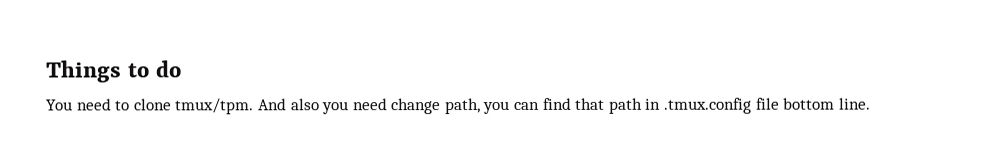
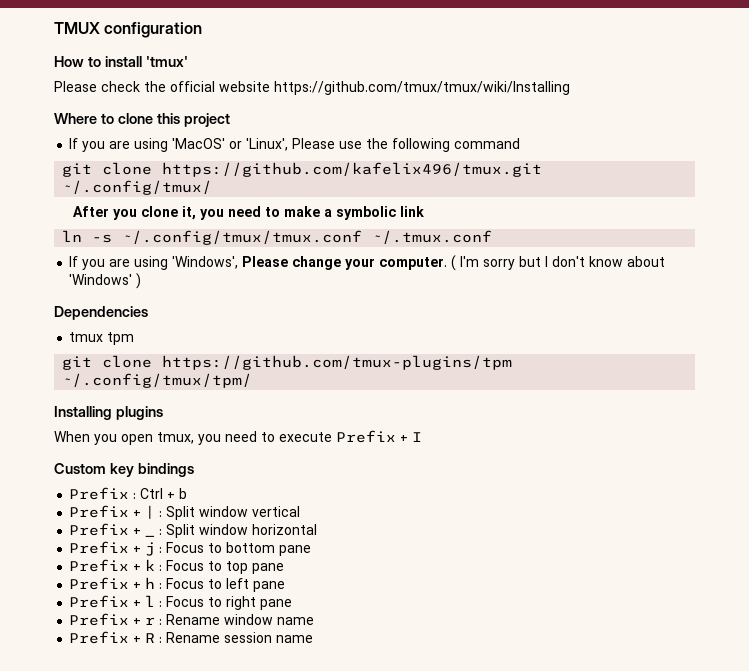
[45,60,181,83] [46,97,871,115] Things to do // You need to clone tmux/tpm. And also you need change path, you can find that path in .tmux.config file bottom line. -> [54,22,203,38] [54,56,188,67] [54,81,570,95] [54,113,230,127] [69,138,521,152] [62,162,543,177] [62,180,213,195] [72,206,424,220] [62,230,493,245] [69,255,666,271] [69,273,142,289] [54,306,148,320] [69,332,135,345] [62,355,513,370] [62,373,253,388] [54,406,163,420] [54,430,422,445] [54,463,194,477] [69,487,188,500] [69,505,301,520] [69,523,142,536] [145,535,156,537] [159,524,318,538] [69,541,312,556] [69,559,285,574] [69,577,286,592] [69,595,293,610] [69,613,315,626] [69,631,314,644] TMUX configuration // How to install 'tmux' // Please check the official website https://github.com/tmux/tmux/wiki/Installing // Where to clone this project // If you are using 'MacOS' or 'Linux', Please use the following command // git clone https://github.com/kafelix496/tmux.git ~/.config/tmux/ // After you clone it, you need to make a symbolic link // ln -s ~/.config/tmux/tmux.conf ~/.tmux.conf // If you are using 'Windows', Please change your computer. ( I'm sorry but I don't know about 'Windows' ) // Dependencies // tmux tpm // git clone https://github.com/tmux-plugins/tpm ~/.config/tmux/tpm/ // Installing plugins // When you open tmux, you need to execute Prefix + I // Custom key bindings // Prefix : Ctrl + b // Prefix + | : Split window vertical // Prefix + _ : Split window horizontal // Prefix + j : Focus to bottom pane // Prefix + k : Focus to top pane // Prefix + h : Focus to left pane // Prefix + l : Focus to right pane // Prefix + r : Rename window name // Prefix + R : Rename session name

